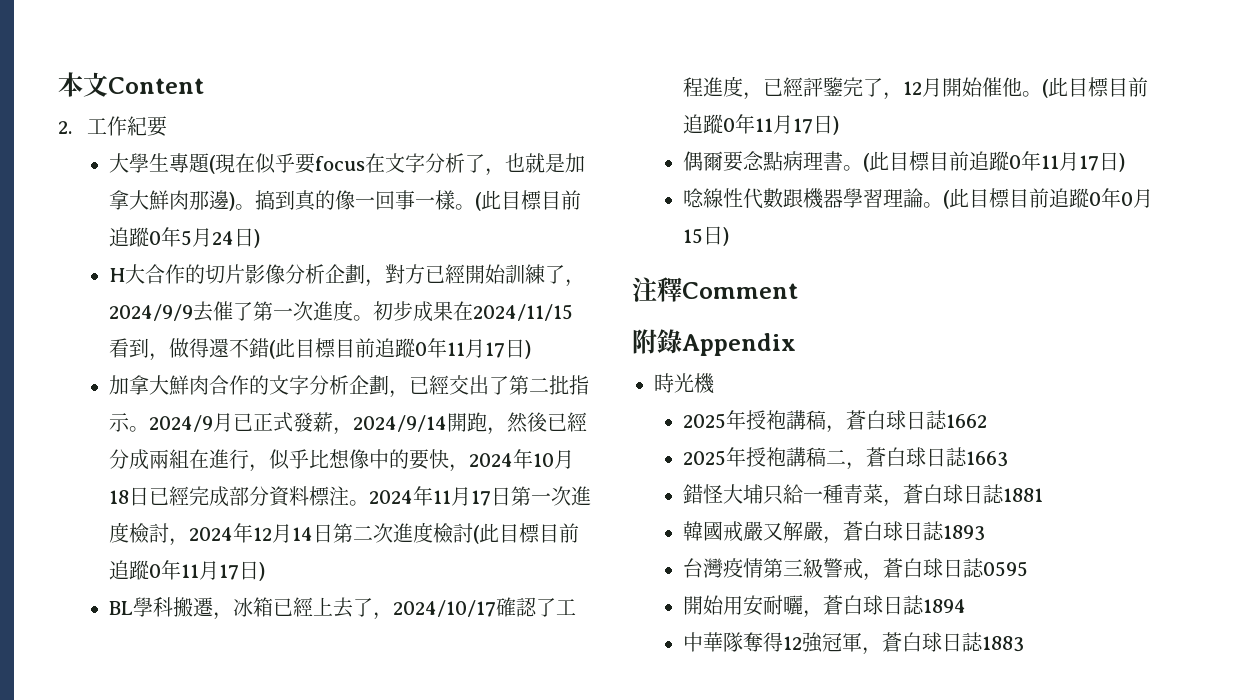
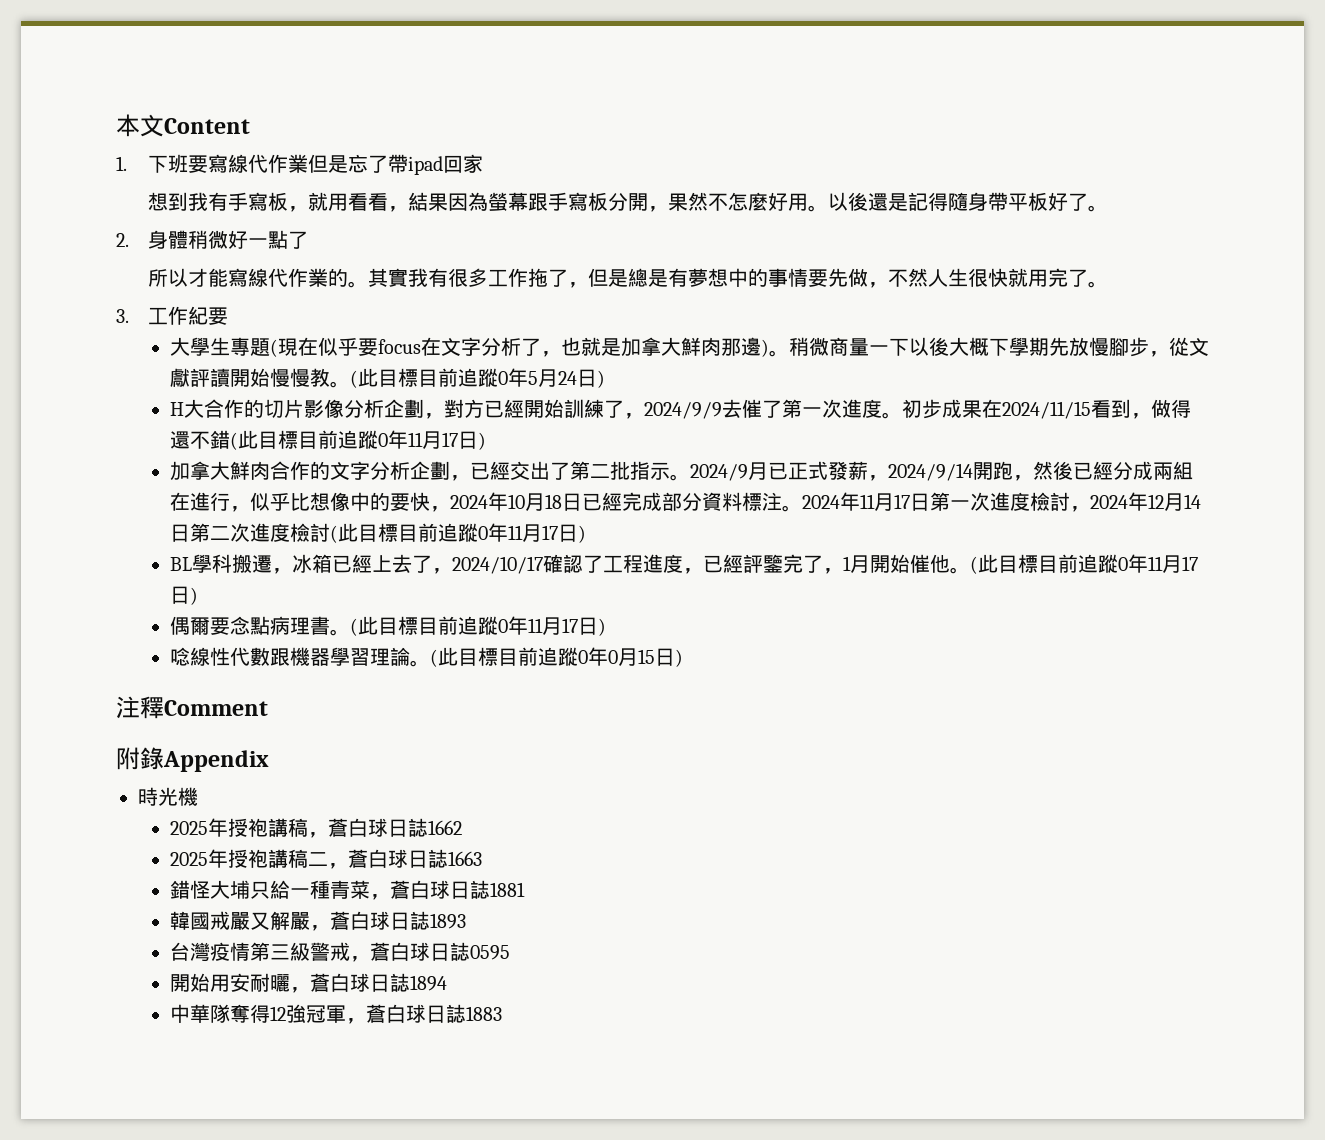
[58,121,72,134] 2. -> [116,154,483,175] [147,192,1108,212] [116,230,308,249] [147,268,1108,288] [116,309,129,323] 1.下班要寫線代作業但是忘了帶ipad回家 // 想到我有手寫板，就用看看，結果因為螢幕跟手寫板分開，果然不怎麼好用。以後還是記得隨身帶平板好了。 // 2.身體稍微好一點了 // 所以才能寫線代作業的。其實我有很多工作拖了，但是總是有夢想中的事情要先做，不然人生很快就用完了。 // 3.
[254,190,455,211] 搞到真的像一回事一樣 -> [788,337,1209,357] [169,368,330,387] 稍微商量一下以後大概下學期先放慢腳步，從文獻評讀開始慢慢教
[902,81,922,95] 12 -> [842,556,851,571] 1

